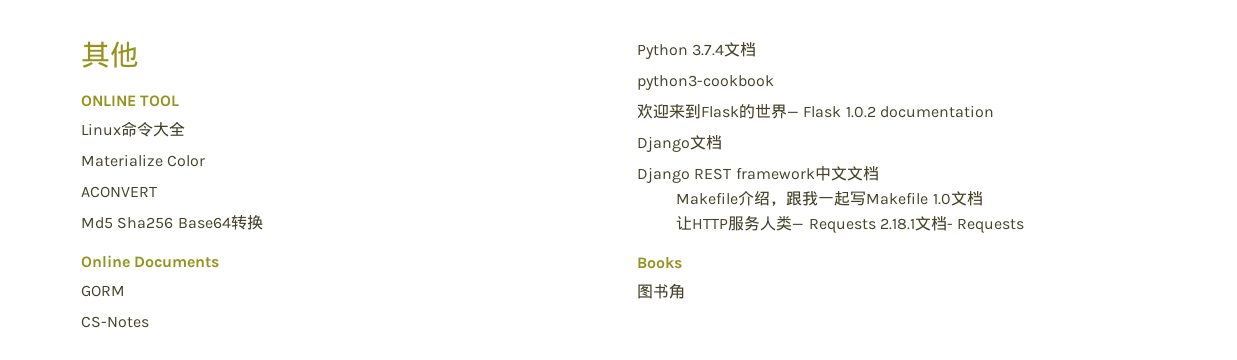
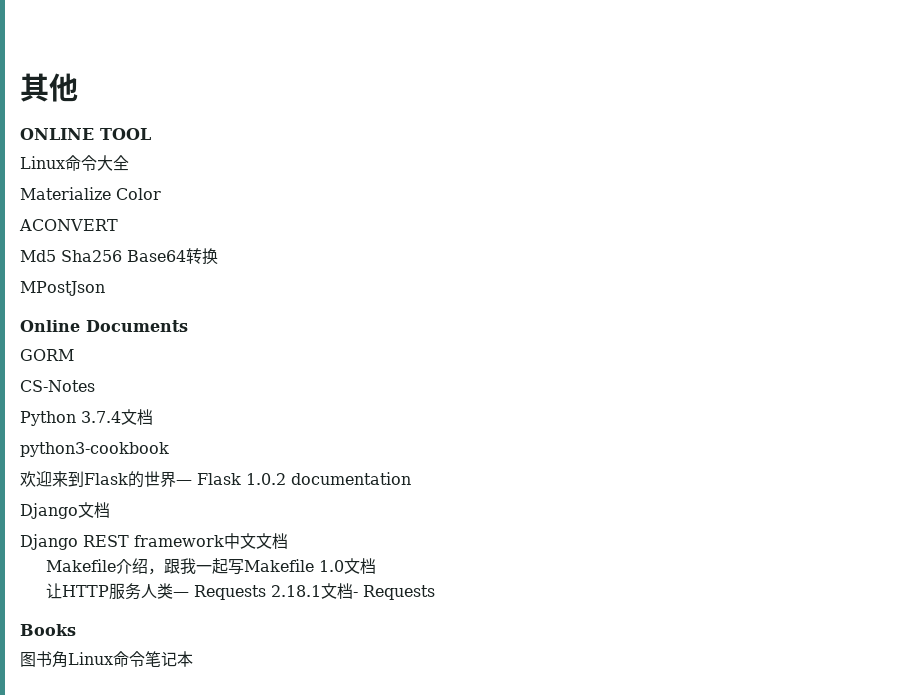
(263, 222) none -> [20,281,105,296] // MPostJson
(685, 291) none -> [68,651,193,667] Linux命令笔记本

